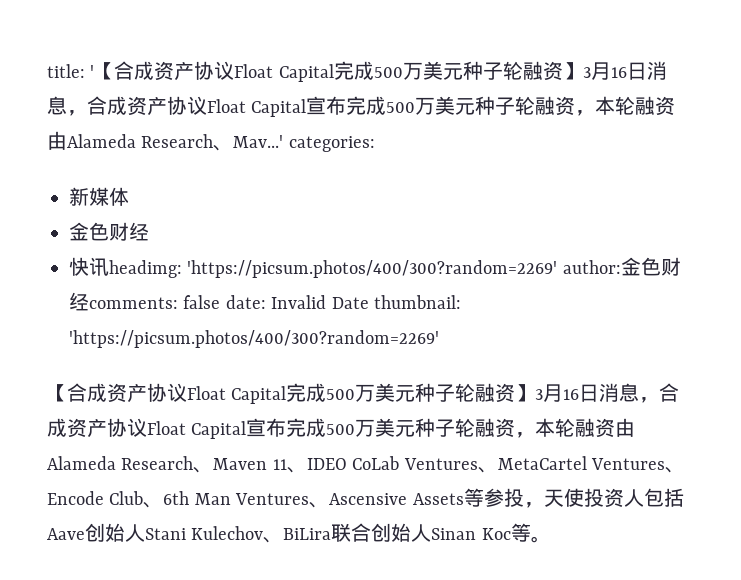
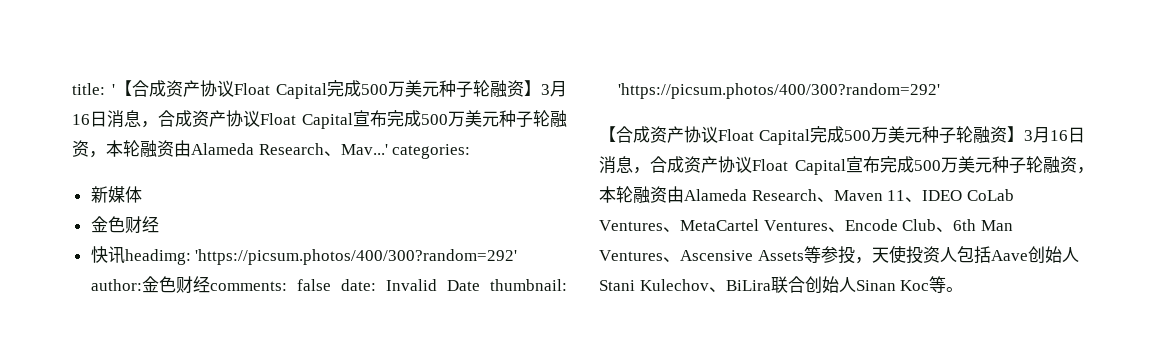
[187,260,558,278] 'https://picsum.photos/400/300?random=2269' -> [195,249,518,265] 'https://picsum.photos/400/300?random=292'
[69,330,439,348] 'https://picsum.photos/400/300?random=2269' -> [617,83,940,99] 'https://picsum.photos/400/300?random=292'

